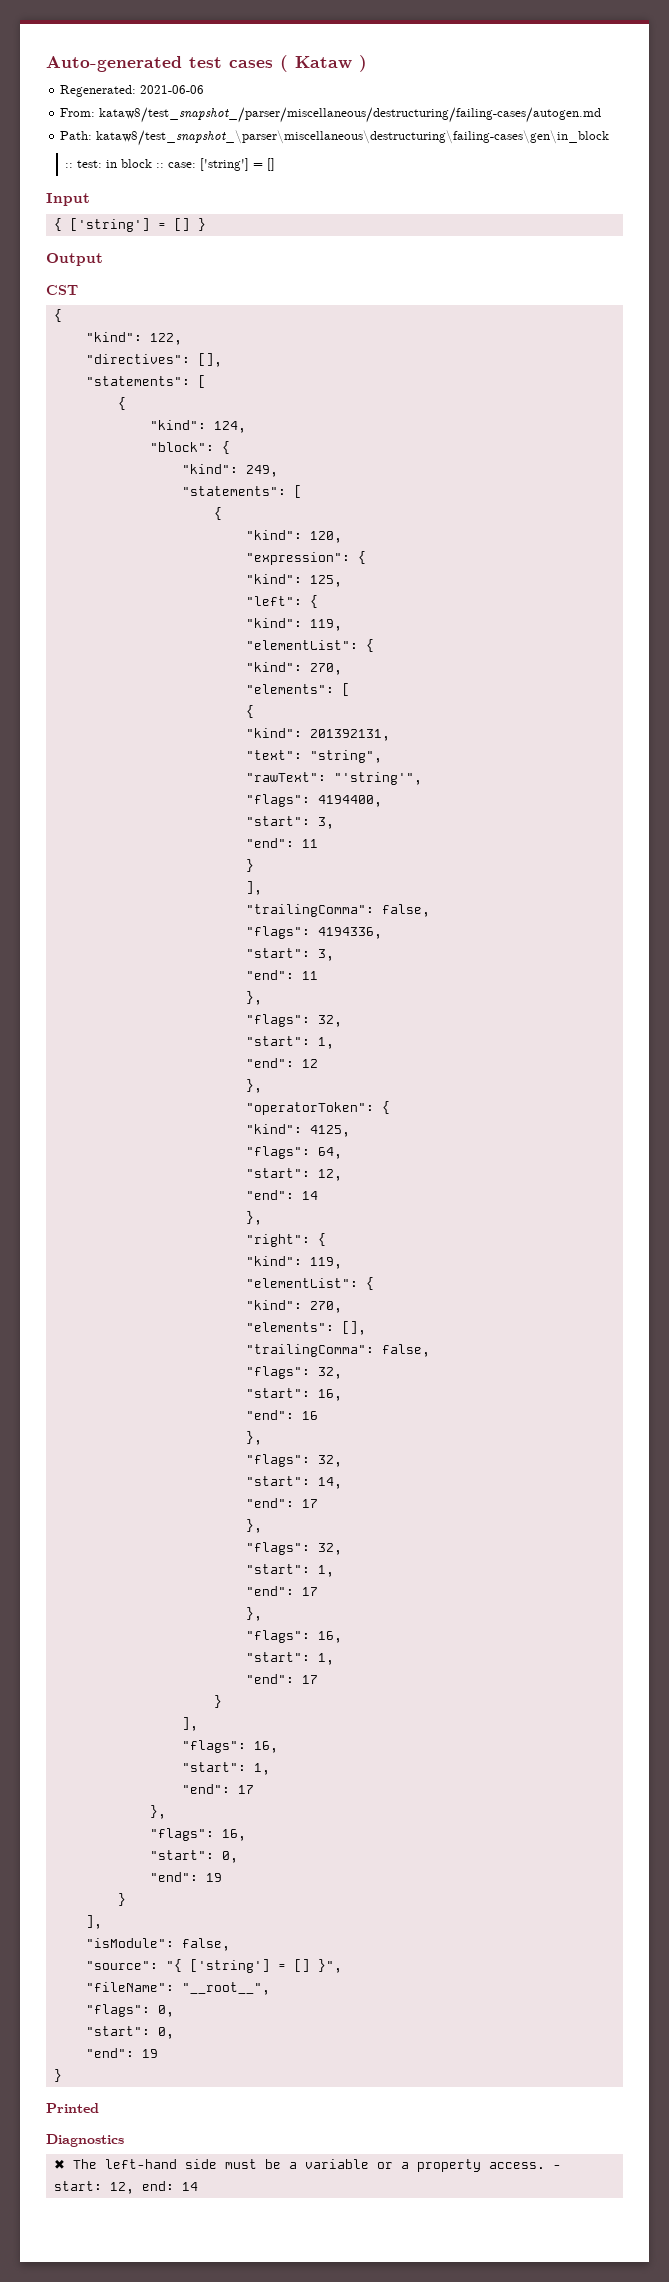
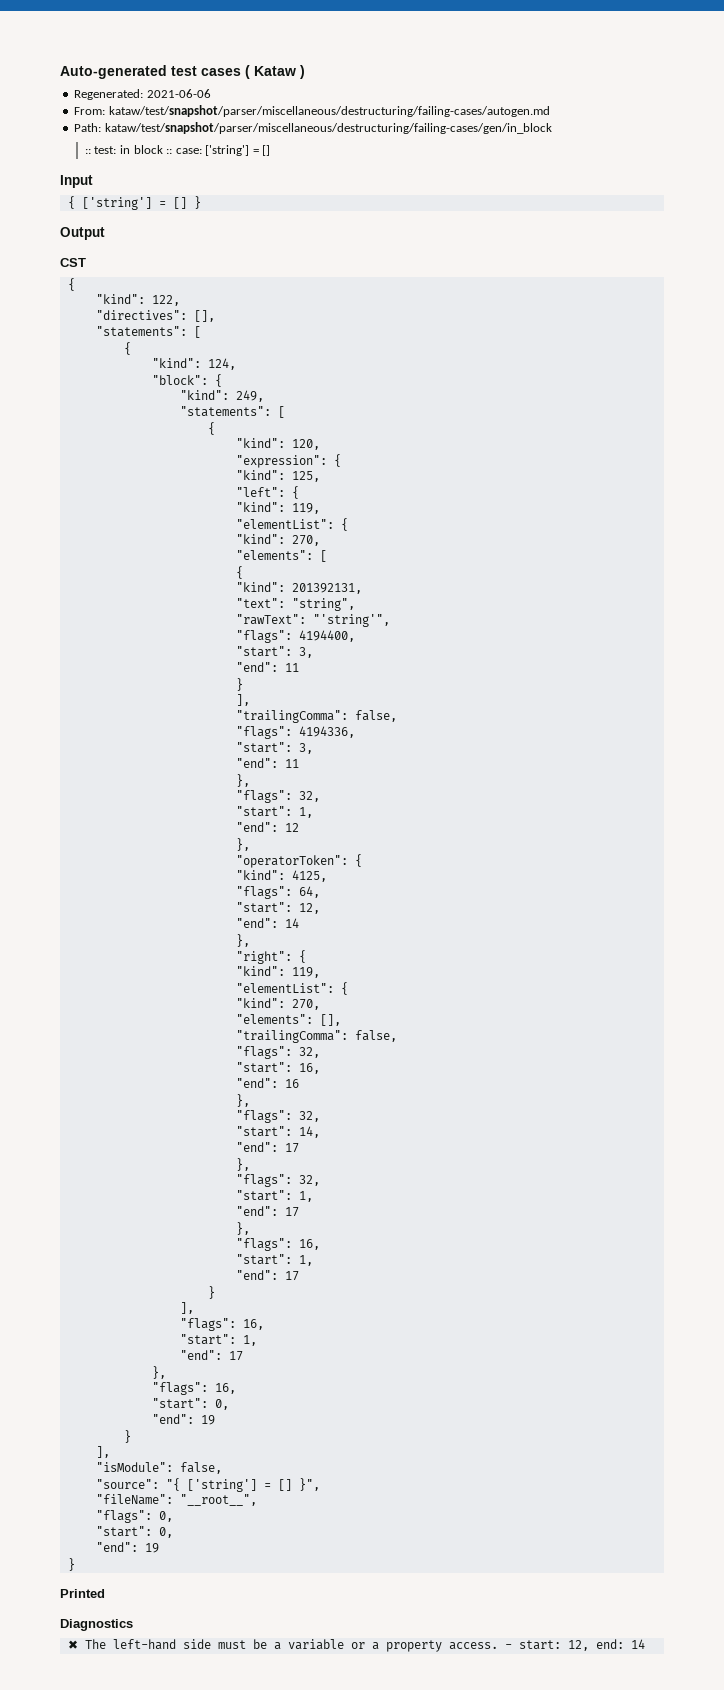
[99,107,602,123] kataw8/test_snapshot_/parser/miscellaneous/destructuring/failing-cases/autogen.md -> [108,105,550,117] kataw/test/snapshot/parser/miscellaneous/destructuring/failing-cases/autogen.md
[96,130,610,146] kataw8/test_snapshot_\parser\miscellaneous\destructuring\failing-cases\gen\in_block -> [104,122,552,134] kataw/test/snapshot/parser/miscellaneous/destructuring/failing-cases/gen/in_block

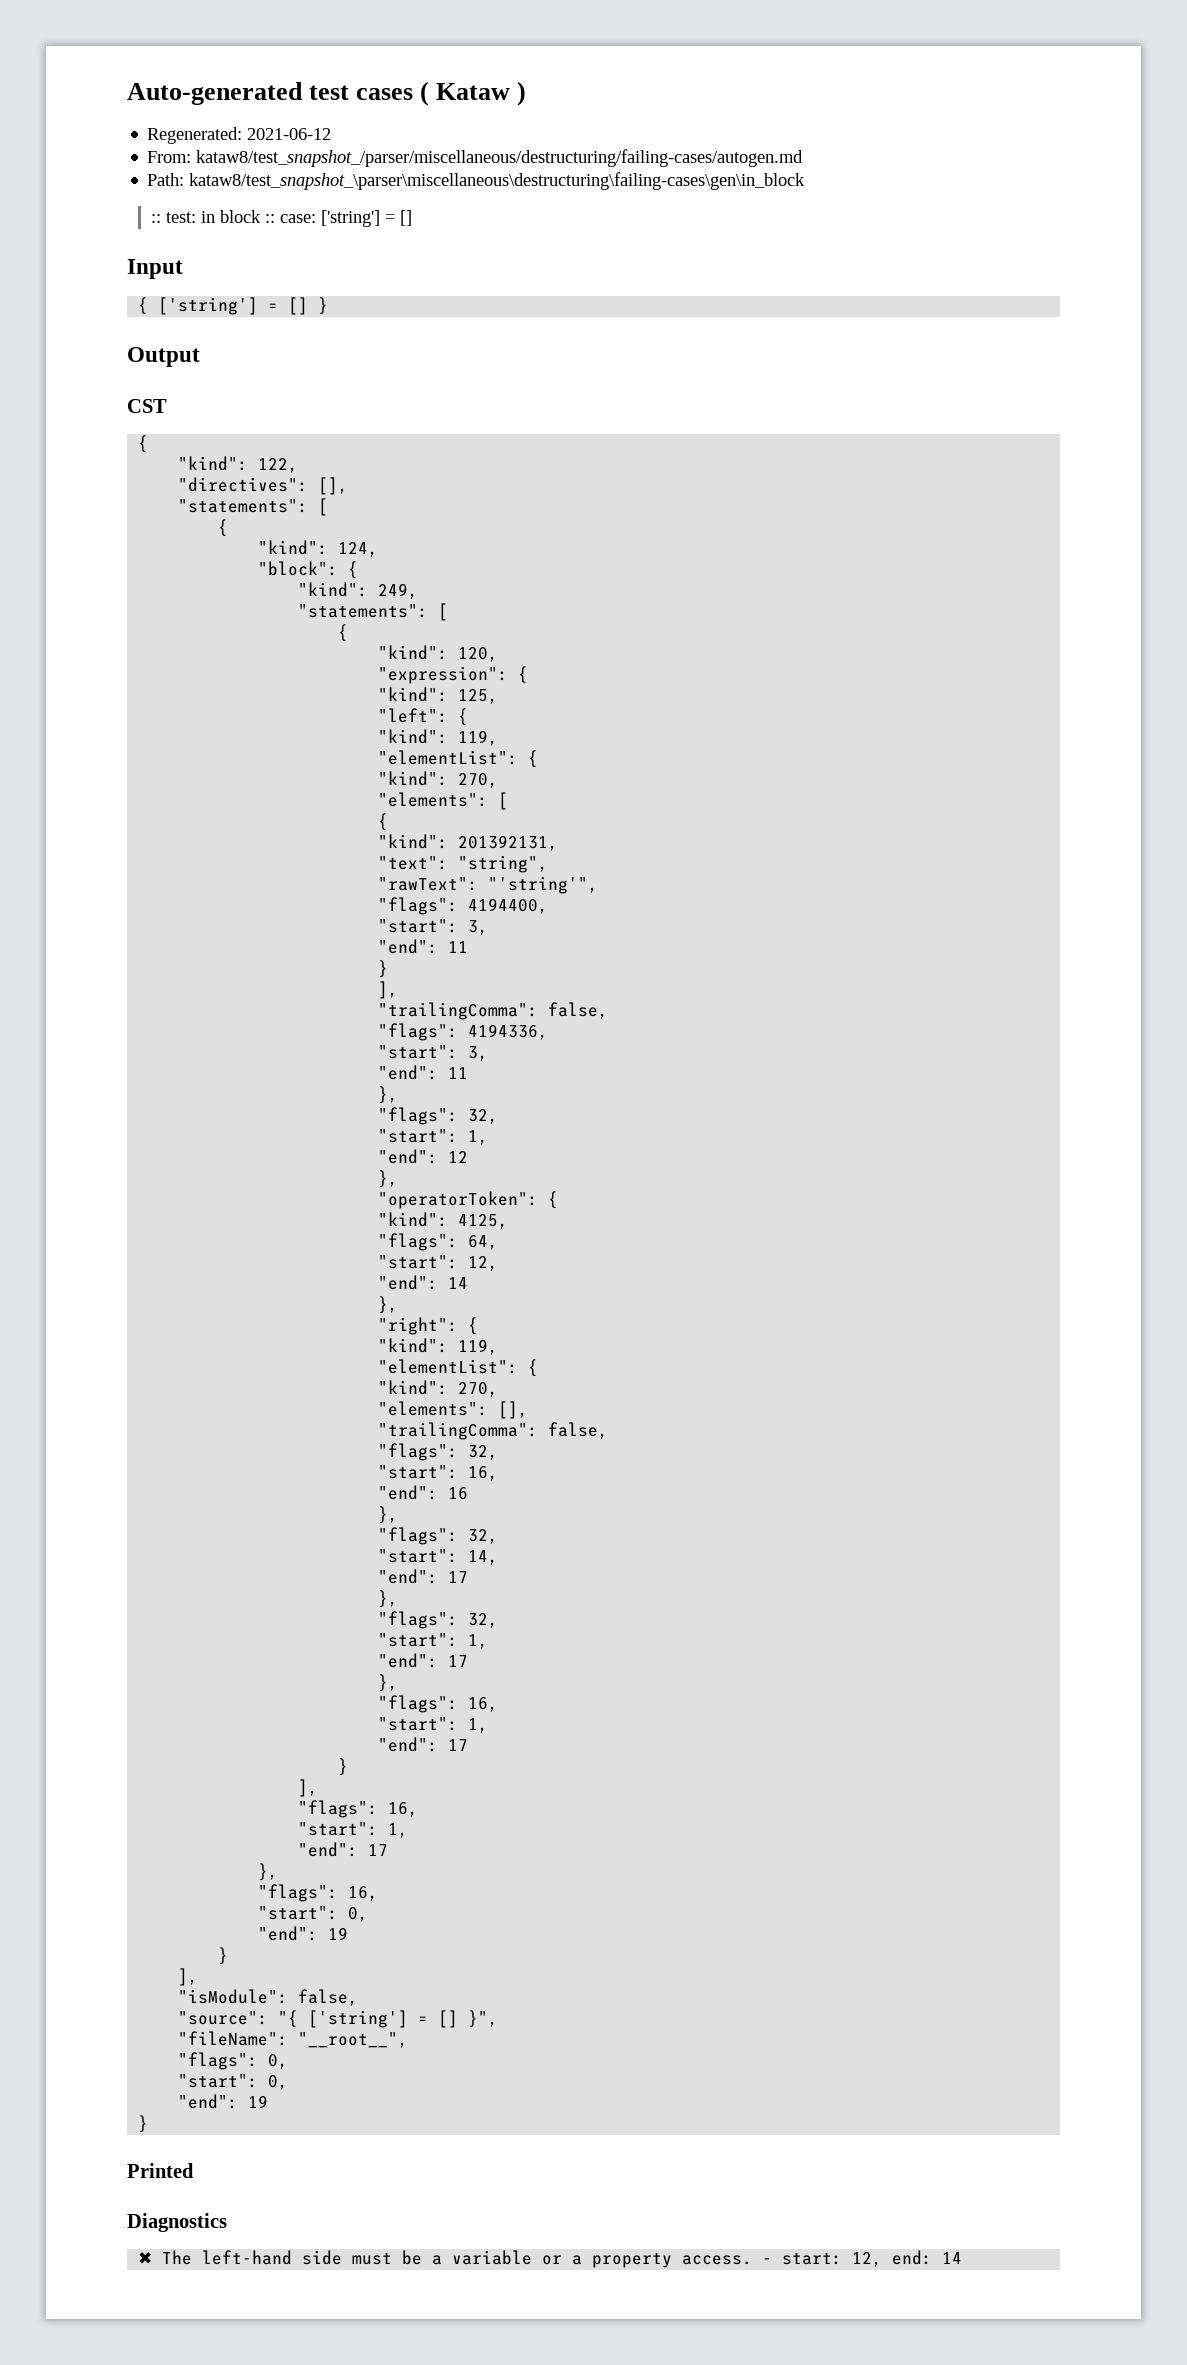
[146,89,211,98] 2021-06-06 -> [247,128,332,140] 2021-06-12
[108,105,550,117] kataw/test/snapshot/parser/miscellaneous/destructuring/failing-cases/autogen.md -> [196,149,804,167] kataw8/test_snapshot_/parser/miscellaneous/destructuring/failing-cases/autogen.md
[104,122,552,134] kataw/test/snapshot/parser/miscellaneous/destructuring/failing-cases/gen/in_block -> [189,172,806,190] kataw8/test_snapshot_\parser\miscellaneous\destructuring\failing-cases\gen\in_block

